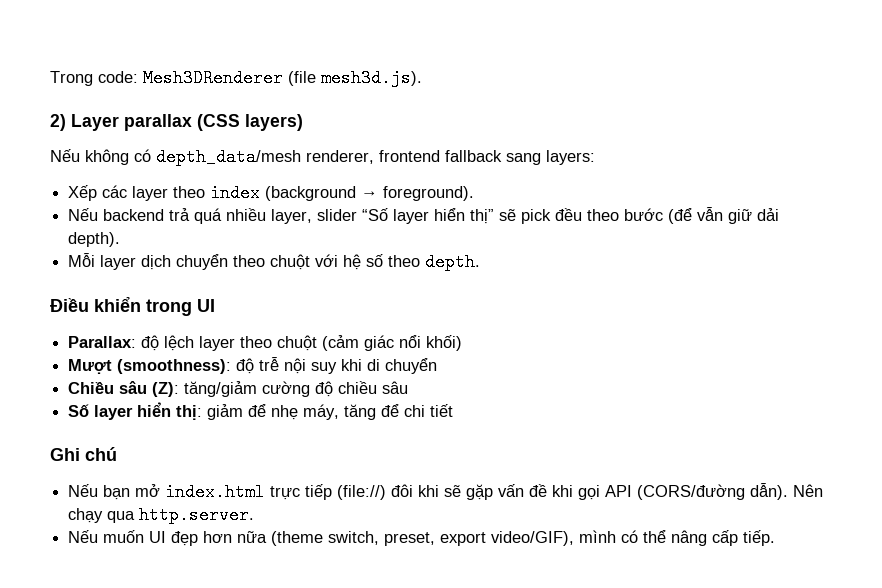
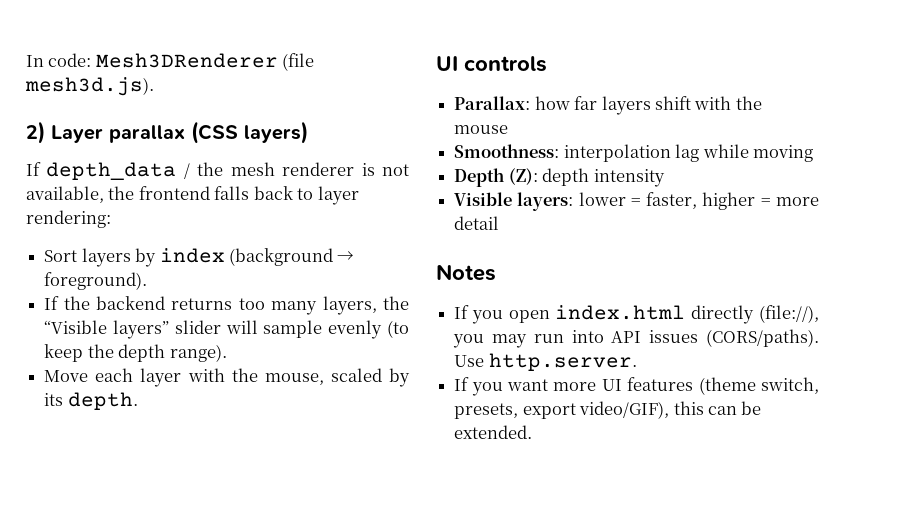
[50,71,93,86] Trong -> [26,55,44,67] In
[50,148,595,166] [68,184,475,202] [68,207,780,224] [68,232,121,247] [68,253,481,271] [50,297,215,316] Nếu không có depth_data/mesh renderer, frontend fallback sang layers: // Xếp các layer theo index (background → foreground). // Nếu backend trả quá nhiều layer, slider “Số layer hiển thị” sẽ pick đều theo bước (để vẫn giữ dải depth). // Mỗi layer dịch chuyển theo chuột với hệ số theo depth. // Điều khiển trong UI -> [26,162,409,180] [26,186,359,205] [26,210,111,228] [44,248,355,267] [44,272,148,290] [44,296,409,315] [44,320,409,339] [44,344,227,362] [44,368,410,387] [44,392,138,410] [436,56,547,72] If depth_data / the mesh renderer is not available, the frontend falls back to layer rendering: // Sort layers by index (background → foreground). // If the backend returns too many layers, the “Visible layers” slider will sample evenly (to keep the depth range). // Move each layer with the mouse, scaled by its depth. // UI controls
[141,335,463,351] [68,357,438,374] [68,381,409,397] [68,402,454,420] [50,447,117,461] [68,483,824,501] [68,506,255,524] [68,530,268,546] độ lệch layer theo chuột (cảm giác nổi khối) // Mượt (smoothness): độ trễ nội suy khi di chuyển // Chiều sâu (Z): tăng/giảm cường độ chiều sâu // Số layer hiển thị: giảm để nhẹ máy, tăng để chi tiết // Ghi chú // Nếu bạn mở index.html trực tiếp (file://) đôi khi sẽ gặp vấn đề khi gọi API (CORS/đường dẫn). Nên chạy qua http.server. // Nếu muốn UI đẹp hơn nữa -> [534,96,762,115] [454,125,509,134] [454,144,813,162] [454,168,665,187] [454,192,819,211] [454,216,500,230] [436,264,496,281] [454,305,819,324] [453,329,819,348] [454,353,637,371] [454,377,694,396] how far layers shift with the mouse // Smoothness: interpolation lag while moving // Depth (Z): depth intensity // Visible layers: lower = faster, higher = more detail // Notes // If you open index.html directly (file://), you may run into API issues (CORS/paths). Use http.server. // If you want more UI features
[384,532,436,546] preset, -> [454,403,519,419] presets,
[579,530,776,546] mình có thể nâng cấp tiếp. -> [673,401,762,415] [454,425,533,439] this can be extended.

